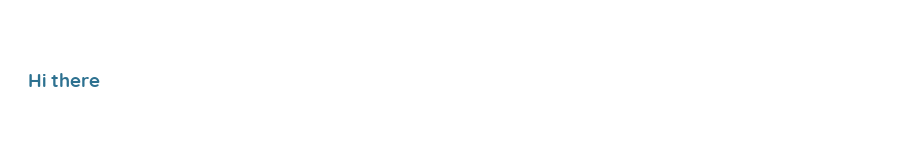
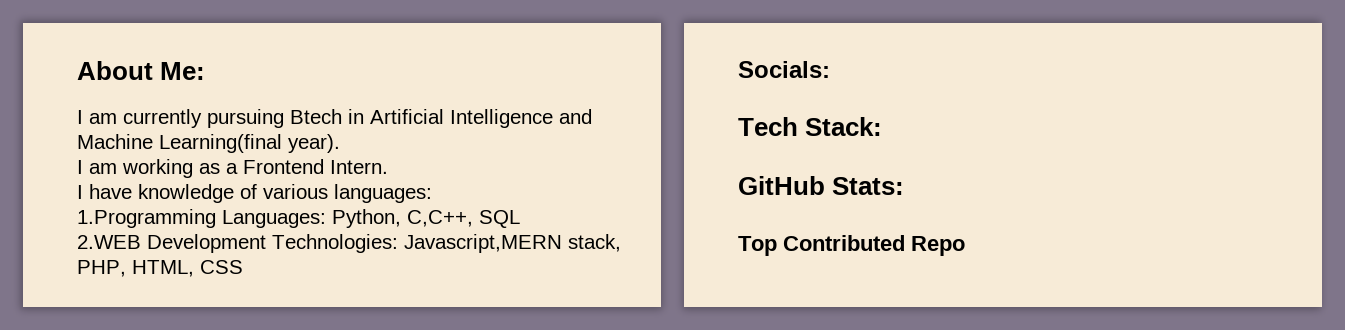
[28,73,101,87] Hi there -> [77,61,206,80] [77,109,592,128] [77,134,340,153] [77,159,388,178] [77,184,432,203] [77,209,520,228] [77,234,621,253] [77,260,243,277] [738,61,830,78] [738,117,883,136] [738,176,905,195] [738,235,965,256] About Me: // I am currently pursuing Btech in Artificial Intelligence and Machine Learning(final year). // I am working as a Frontend Intern. // I have knowledge of various languages: // 1.Programming Languages: Python, C,C++, SQL // 2.WEB Development Technologies: Javascript,MERN stack, PHP, HTML, CSS // Socials: // Tech Stack: // GitHub Stats: // Top Contributed Repo

